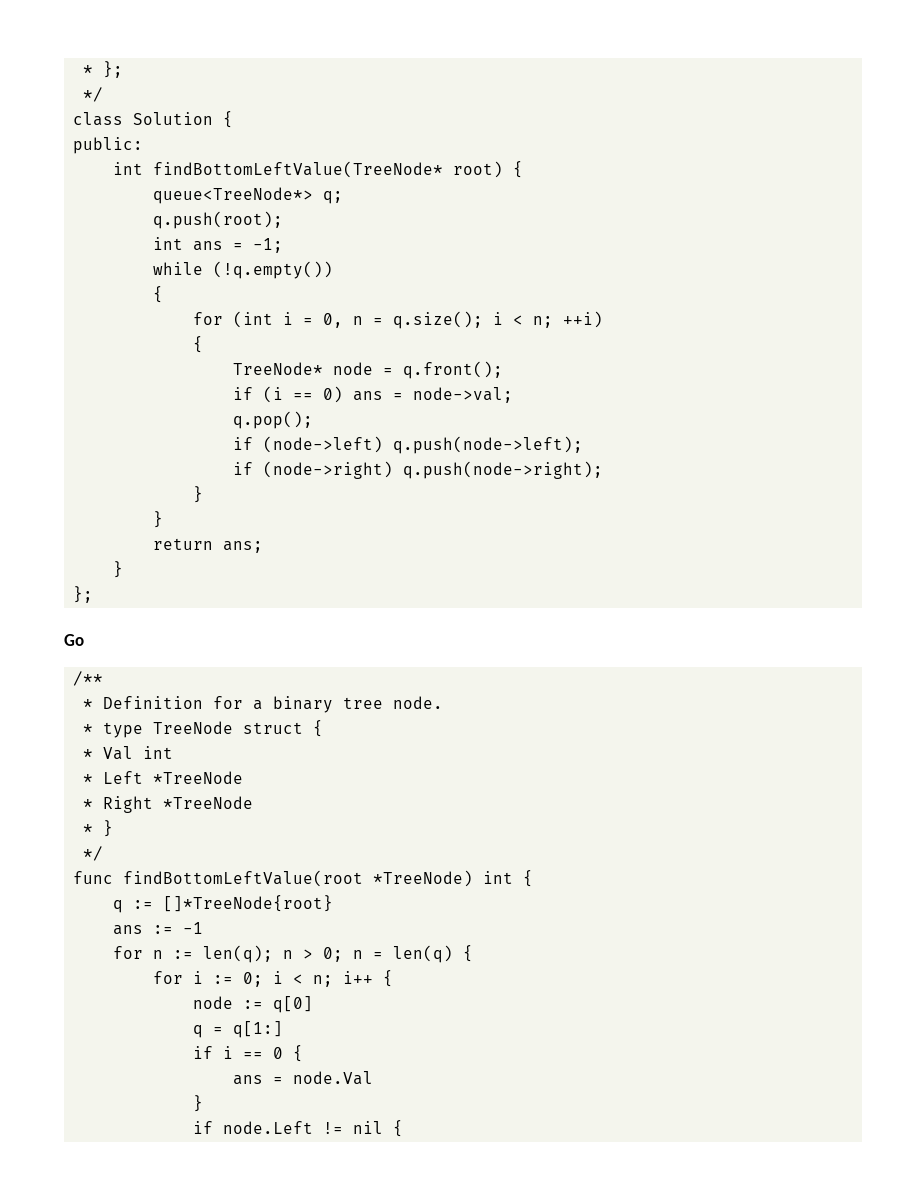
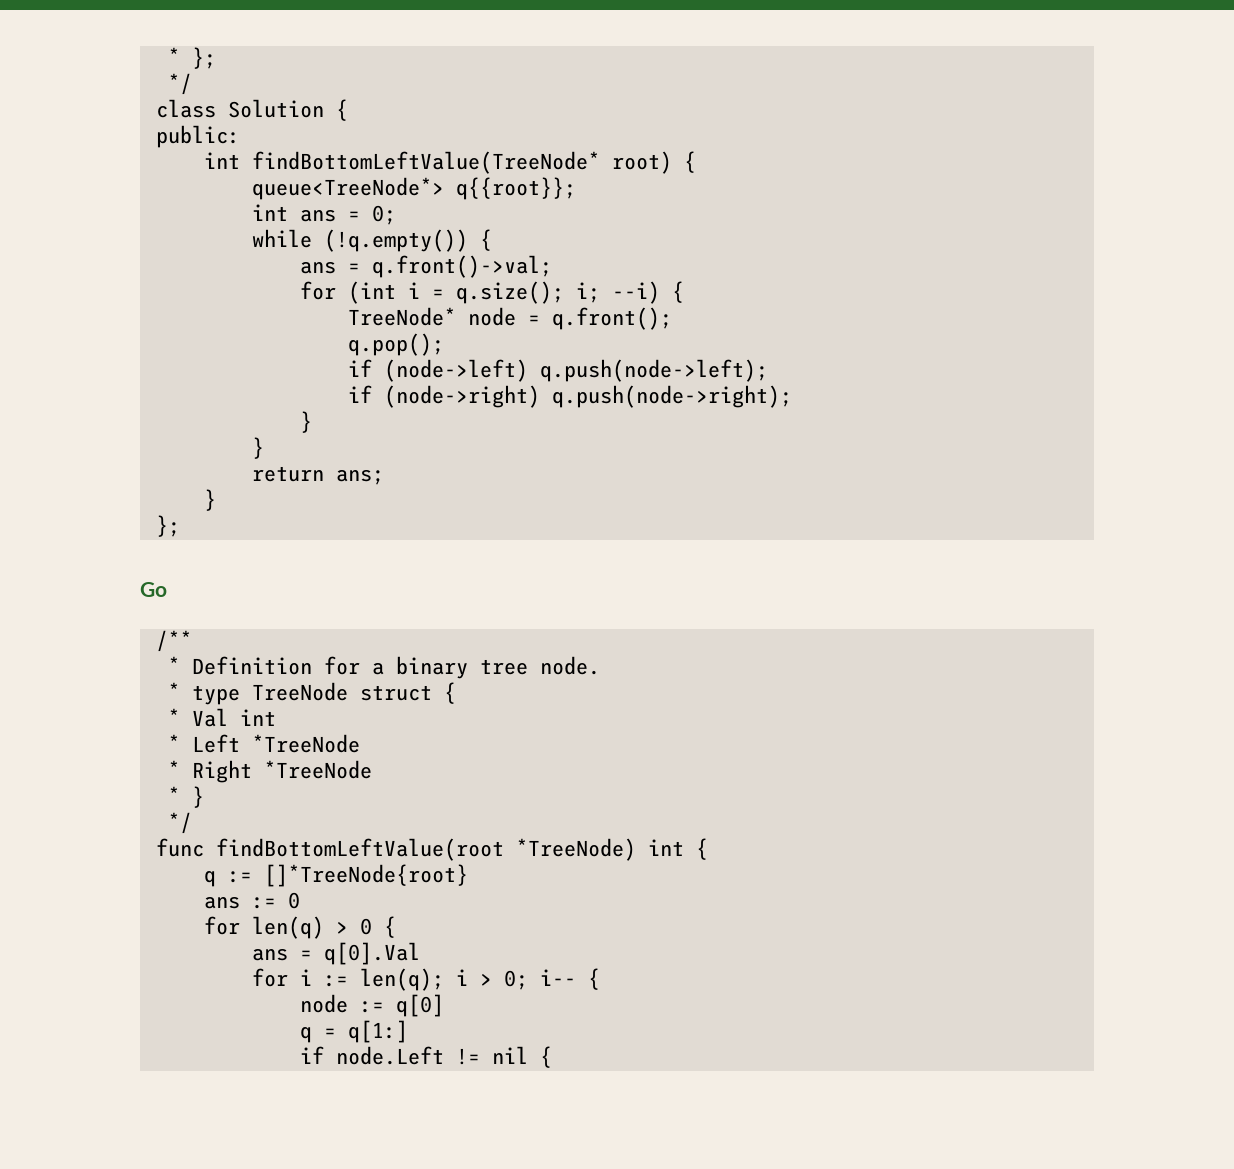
[323,191,343,204] [153,211,283,229] q; // q.push(root); -> [455,177,576,200] q{{root}};
[253,238,283,253] -1; -> [371,205,396,225] 0;
[153,286,163,303] // { -> [479,229,492,251] [299,255,552,278] { // ans = q.front()->val;
[323,311,603,329] 0, n = q.size(); i < n; ++i) // -> [455,281,660,304] q.size(); i; --i)
[233,386,513,403] // if (i == 0) ans = node->val; -> (672, 318) none
[183,922,203,934] [113,945,473,963] [153,971,373,987] -1 // for n := len(q); n > 0; n = len(q) { // for i := 0; i < n; i++ -> [287,892,300,909] [203,916,396,939] [251,942,420,965] [251,968,576,991] 0 // for len(q) > 0 { // ans = q[0].Val // for i := len(q); i > 0; i--
[193,1045,303,1062] [233,1071,373,1085] [193,1095,203,1112] // if i == 0 { // ans = node.Val // } -> (408, 1031) none

